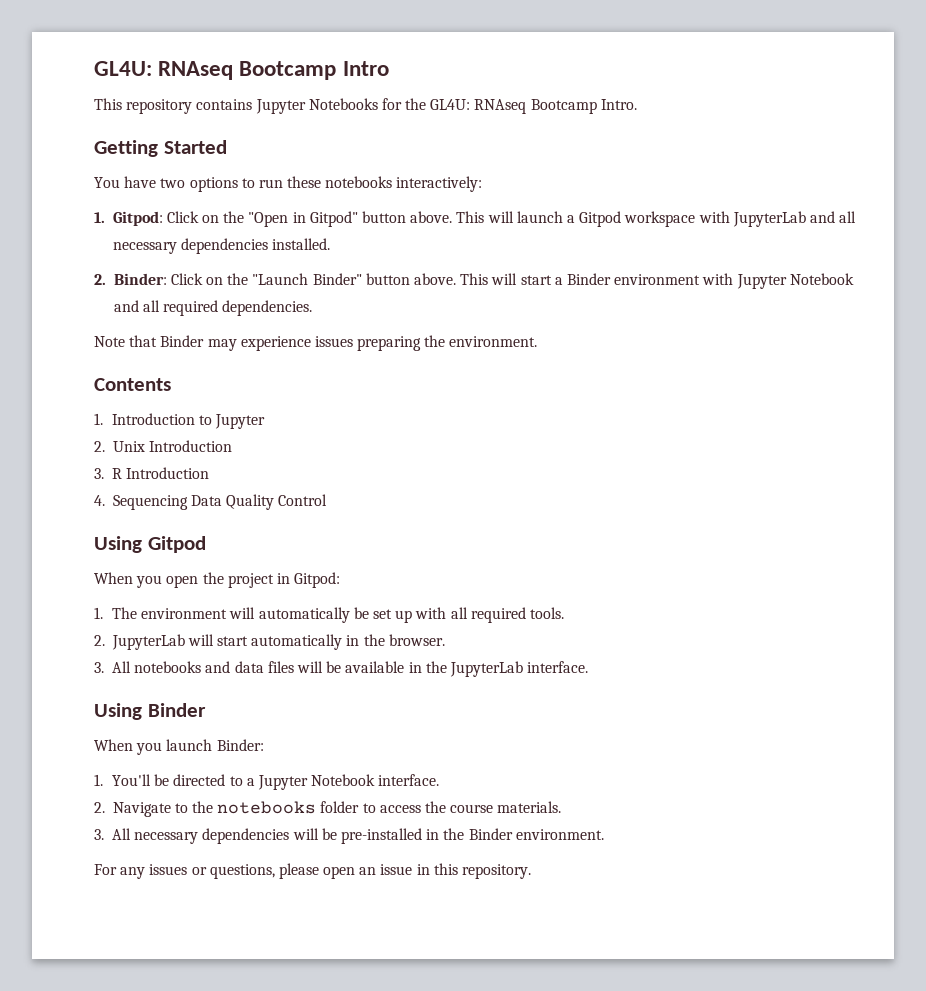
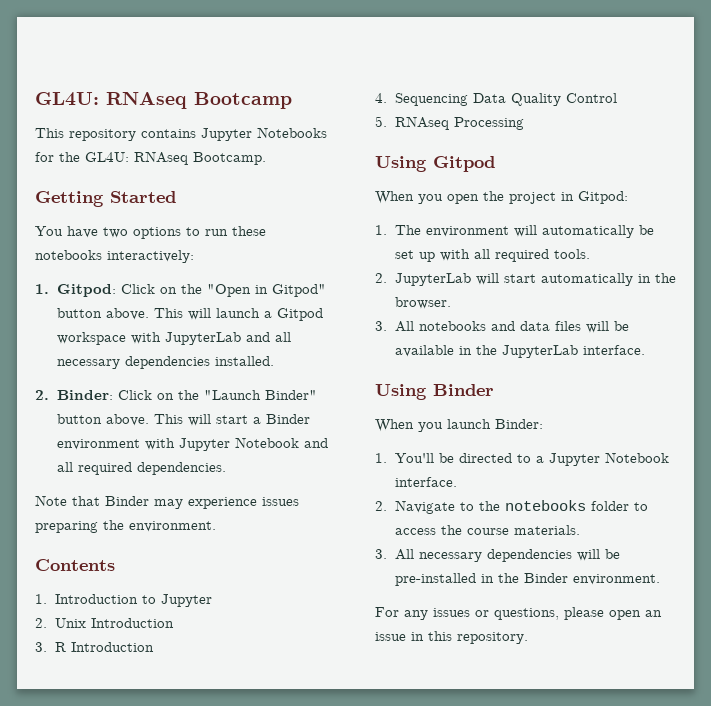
[94,61,389,80] GL4U: RNAseq Bootcamp Intro -> [35,92,292,109] GL4U: RNAseq Bootcamp
[530,99,637,114] Bootcamp Intro. -> [193,152,266,165] Bootcamp.
(328, 500) none -> [375,116,524,130] // 5. RNAseq Processing

